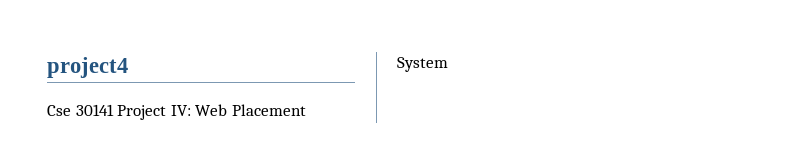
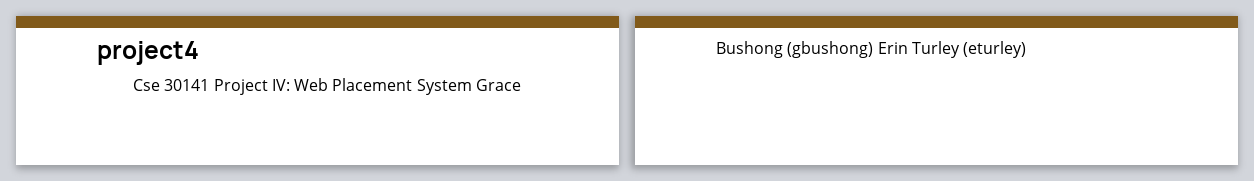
(448, 64) none -> [476,79,522,91] [716,41,1027,58] Grace Bushong (gbushong) Erin Turley (eturley)

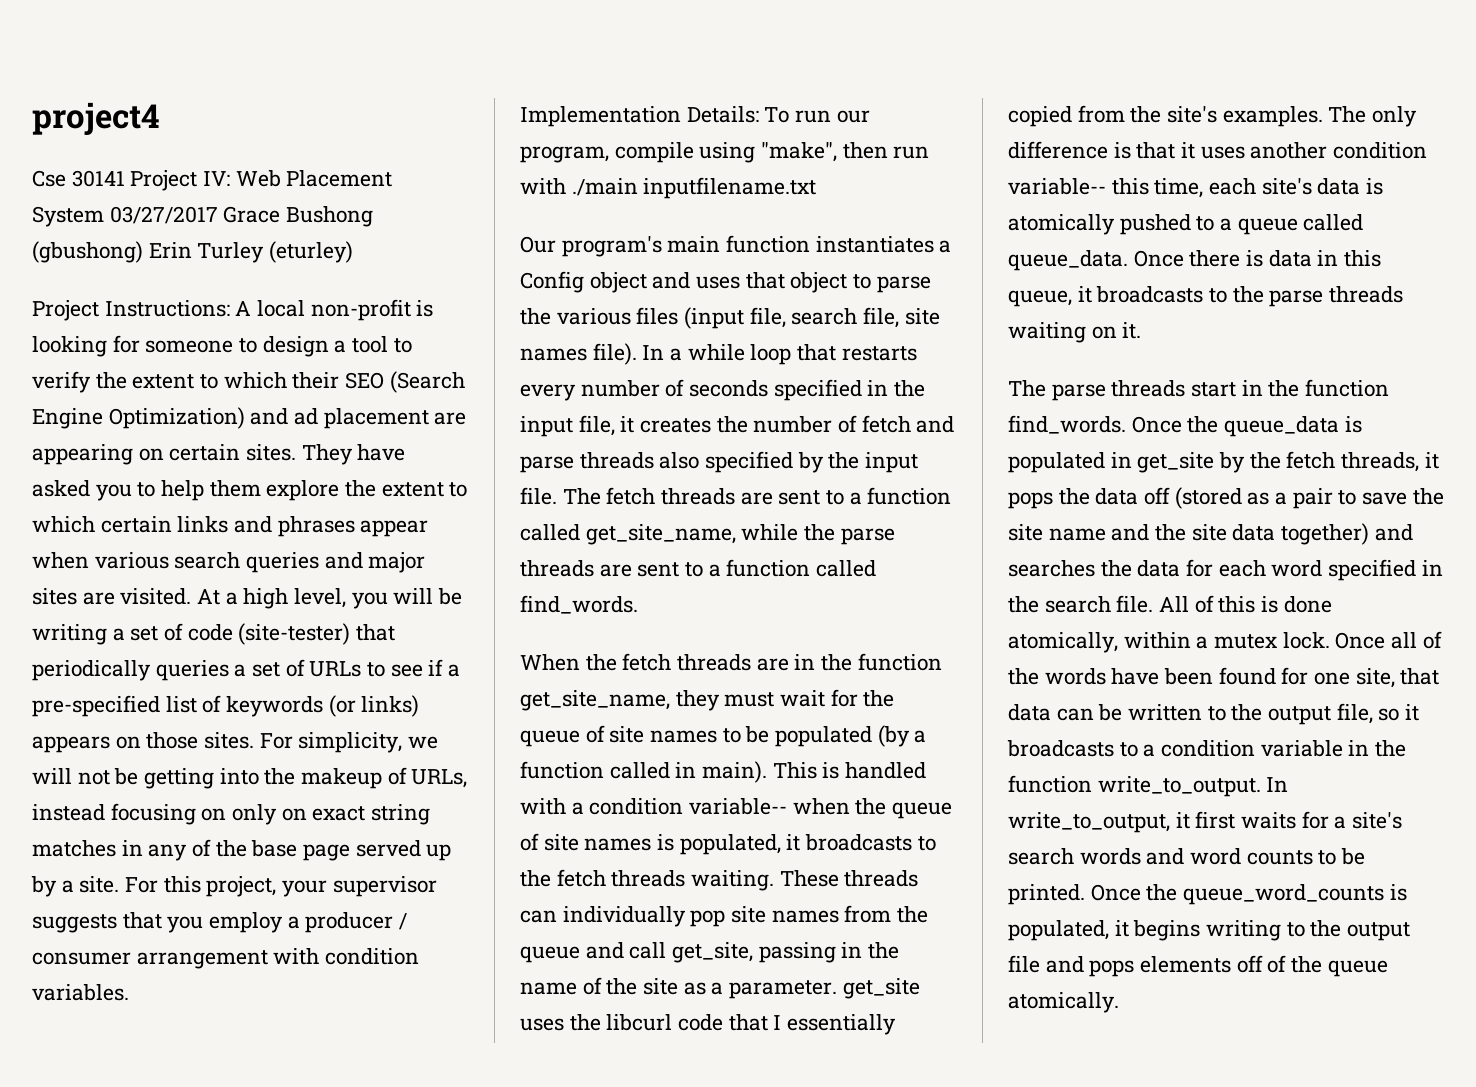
(472, 87) none -> [109,206,218,224] 03/27/2017
(1027, 49) none -> [32,299,434,321] [32,335,412,357] [32,371,465,393] [32,407,467,429] [32,444,406,465] [32,480,468,501] [32,516,429,537] [32,552,426,573] [32,588,463,609] [32,623,396,645] [32,659,461,681] [32,695,420,717] [32,732,439,753] [32,767,468,789] [32,803,431,825] [32,839,452,861] [31,876,437,897] [32,912,408,933] [32,948,420,969] [32,984,129,1001] [520,106,870,127] [520,142,930,163] [520,177,817,199] [520,235,952,257] [520,271,931,293] [520,307,940,329] [520,343,917,365] [520,379,926,401] [520,415,955,437] [520,451,919,473] [520,487,952,505] [520,524,895,545] [520,559,877,577] [520,595,638,614] [520,653,942,671] [520,689,895,711] [520,725,927,747] [520,761,927,783] [520,798,953,819] [520,833,936,855] [520,869,919,891] [520,905,929,927] [520,942,900,963] [520,977,920,999] [520,1014,897,1035] [1008,105,1418,127] [1008,141,1428,159] [1008,178,1384,198] [1008,214,1364,235] [1008,250,1382,271] [1008,286,1404,307] [1008,322,1142,343] [1008,379,1390,401] [1008,415,1362,437] [1008,451,1439,473] [1008,487,1444,509] [1008,523,1413,545] [1008,559,1443,581] [1008,595,1332,613] [1008,631,1442,653] [1008,667,1440,688] [1008,703,1420,725] [1007,740,1407,757] [1008,775,1289,797] [1008,811,1403,833] [1008,848,1366,865] [1008,884,1407,905] [1008,920,1411,941] [1008,955,1388,977] [1008,992,1119,1013] // Project Instructions: A local non-profit is looking for someone to design a tool to verify the extent to which their SEO (Search Engine Optimization) and ad placement are appearing on certain sites. They have asked you to help them explore the extent to which certain links and phrases appear when various search queries and major sites are visited. At a high level, you will be writing a set of code (site-tester) that periodically queries a set of URLs to see if a pre-specified list of keywords (or links) appears on those sites. For simplicity, we will not be getting into the makeup of URLs, instead focusing on only on exact string matches in any of the base page served up by a site. For this project, your supervisor suggests that you employ a producer / consumer arrangement with condition variables. // Implementation Details: To run our program, compile using "make", then run with ./main inputfilename.txt // Our program's main function instantiates a Config object and uses that object to parse the various files (input file, search file, site names file). In a while loop that restarts every number of seconds specified in the input file, it creates the number of fetch and parse threads also specified by the input file. The fetch threads are sent to a function called get_site_name, while the parse threads are sent to a function called find_words. // When the fetch threads are in the function get_site_name, they must wait for the queue of site names to be populated (by a function called in main). This is handled with a condition variable-- when the queue of site names is populated, it broadcasts to the fetch threads waiting. These threads can individually pop site names from the queue and call get_site, passing in the name of the site as a parameter. get_site uses the libcurl code that I essentially copied from the site's examples. The only difference is that it uses another condition variable-- this time, each site's data is atomically pushed to a queue called queue_data. Once there is data in this queue, it broadcasts to the parse threads waiting on it. // The parse threads start in the function find_words. Once the queue_data is populated in get_site by the fetch threads, it pops the data off (stored as a pair to save the site name and the site data together) and searches the data for each word specified in the search file. All of this is done atomically, within a mutex lock. Once all of the words have been found for one site, that data can be written to the output file, so it broadcasts to a condition variable in the function write_to_output. In write_to_output, it first waits for a site's search words and word counts to be printed. Once the queue_word_counts is populated, it begins writing to the output file and pops elements off of the queue atomically.

